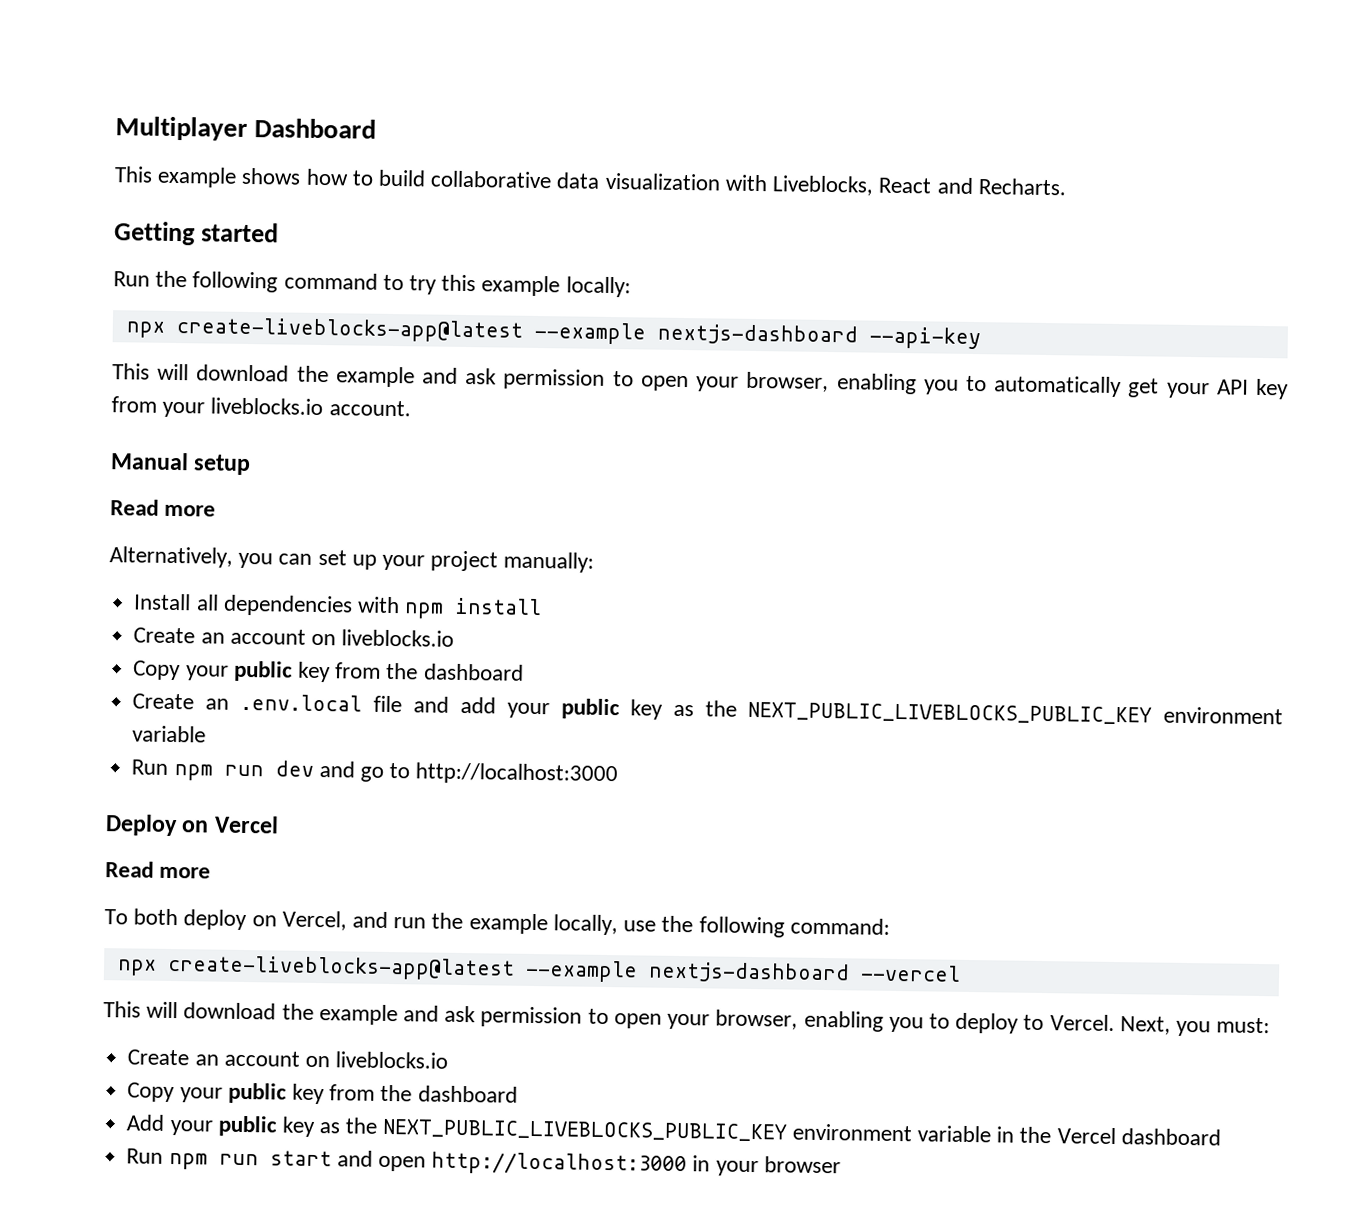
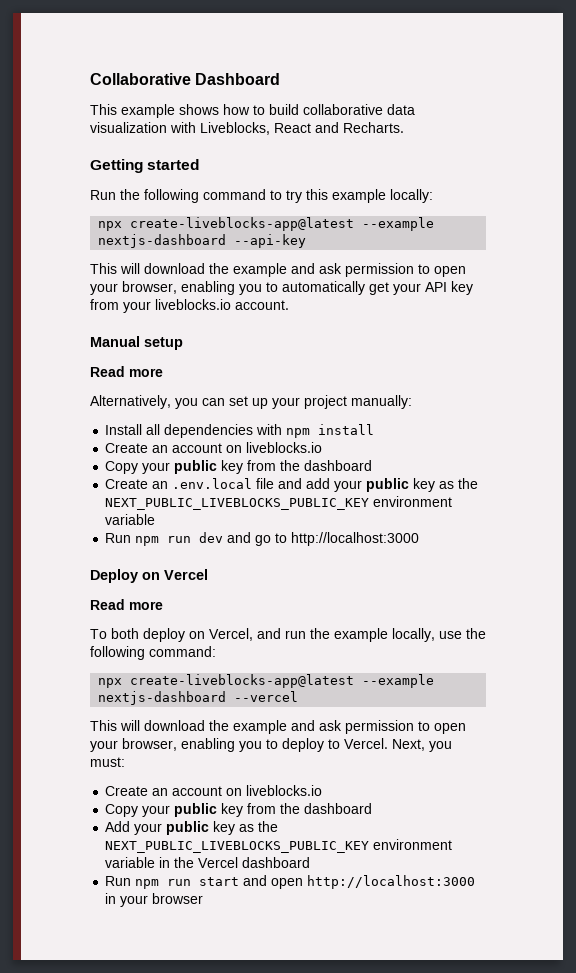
[115,116,248,141] Multiplayer -> [90,73,191,85] Collaborative

